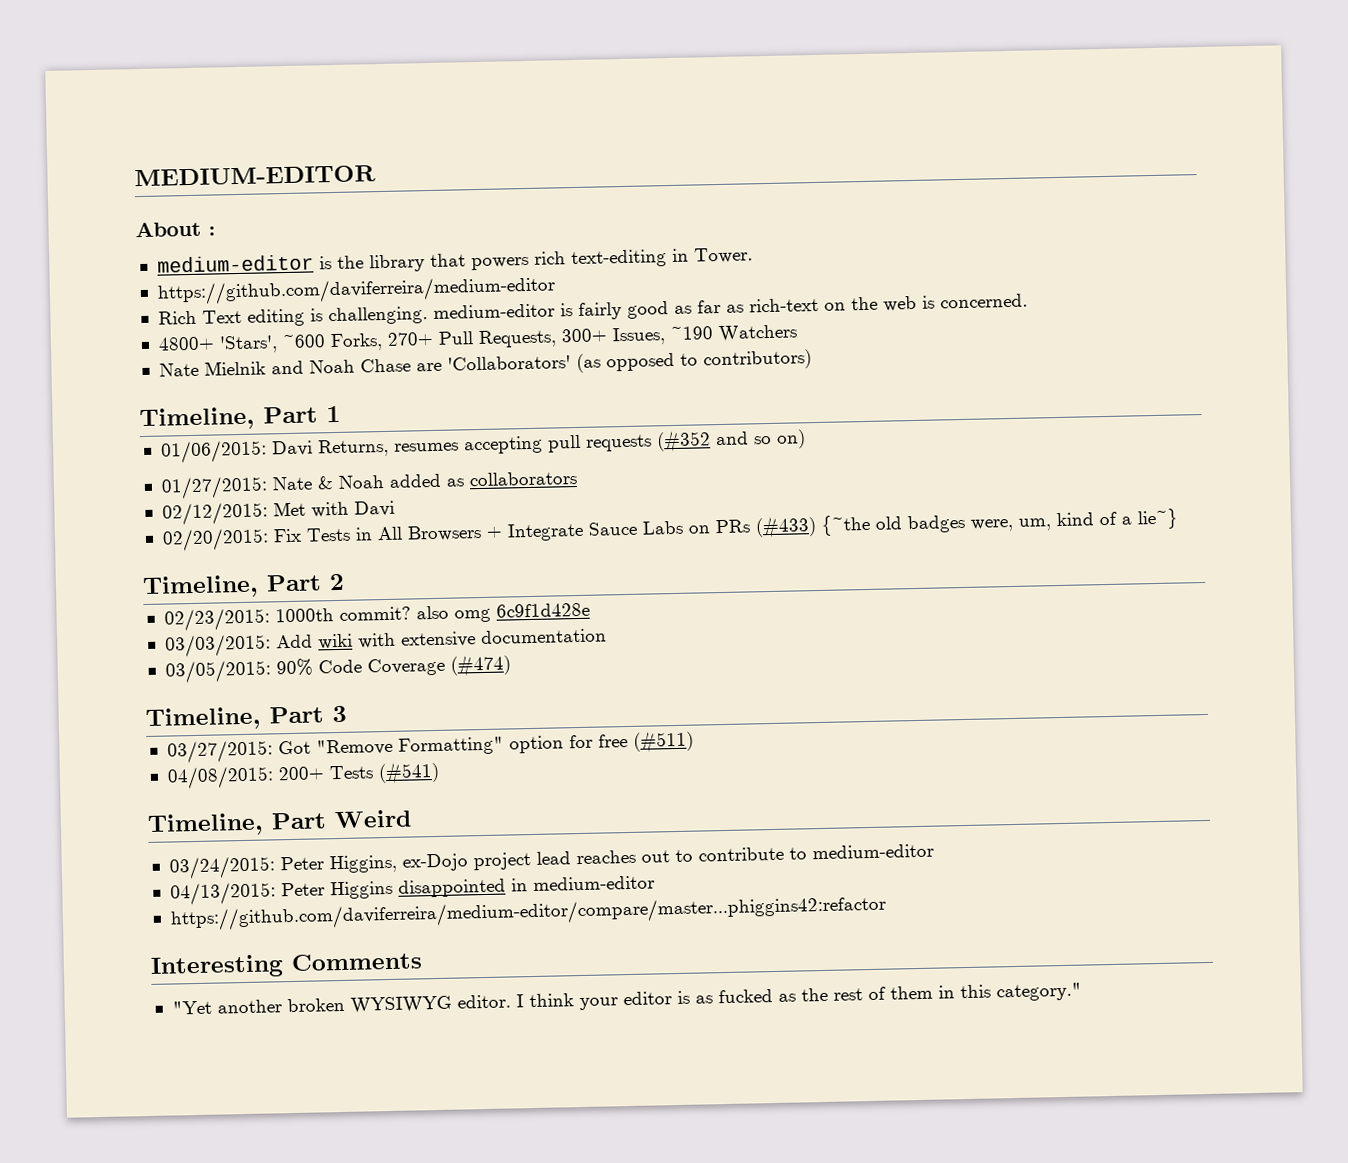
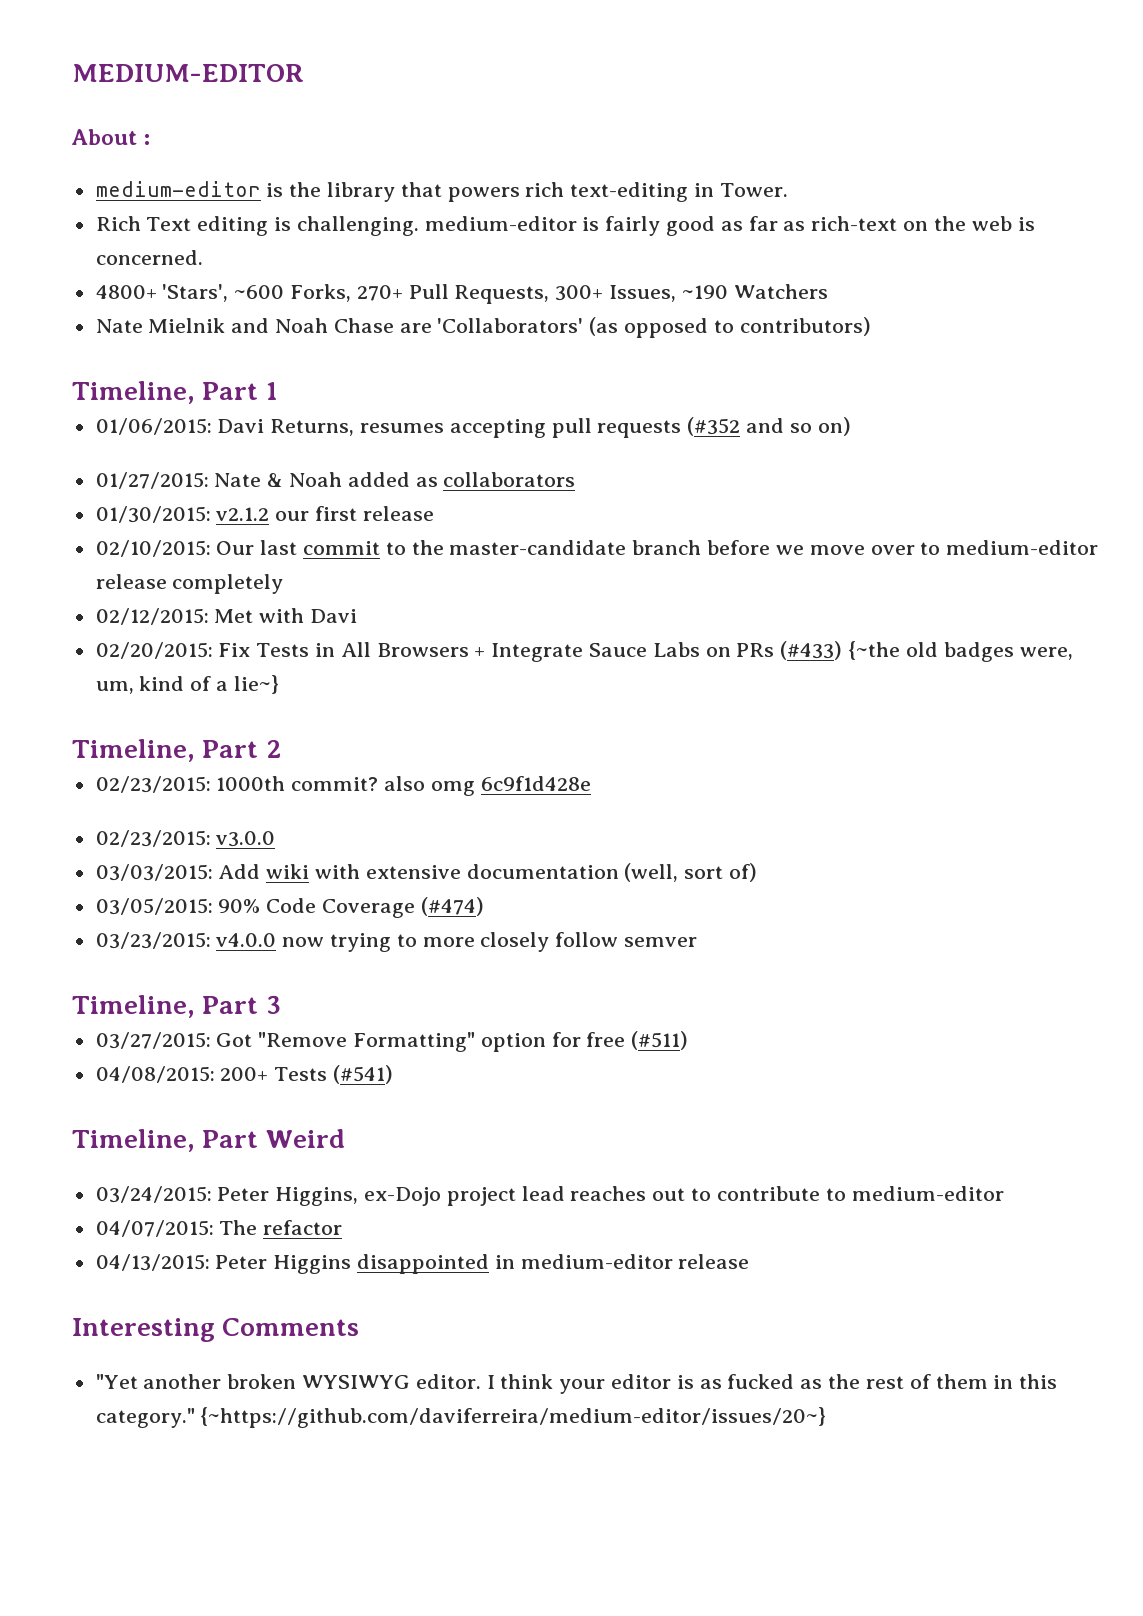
[156,275,556,306] // https://github.com/daviferreira/medium-editor -> (788, 190) none
(577, 478) none -> [95,506,434,523] [95,540,1099,557] [95,574,284,594] // 01/30/2015: v2.1.2 our first release // 02/10/2015: Our last commit to the master-candidate branch before we move over to medium-editor release completely
(590, 610) none -> [95,830,276,847] // 02/23/2015: v3.0.0
(607, 636) none -> [624,863,758,882] (well, sort of)
(511, 665) none -> [95,932,698,952] // 03/23/2015: v4.0.0 now trying to more closely follow semver
(934, 851) none -> [95,1220,343,1237] // 04/07/2015: The refactor
[169,894,887,932] // https://github.com/daviferreira/medium-editor/compare/master...phiggins42:refactor -> [678,1254,750,1269] release
(1082, 992) none -> [200,1407,827,1428] {~https://github.com/daviferreira/medium-editor/issues/20~}

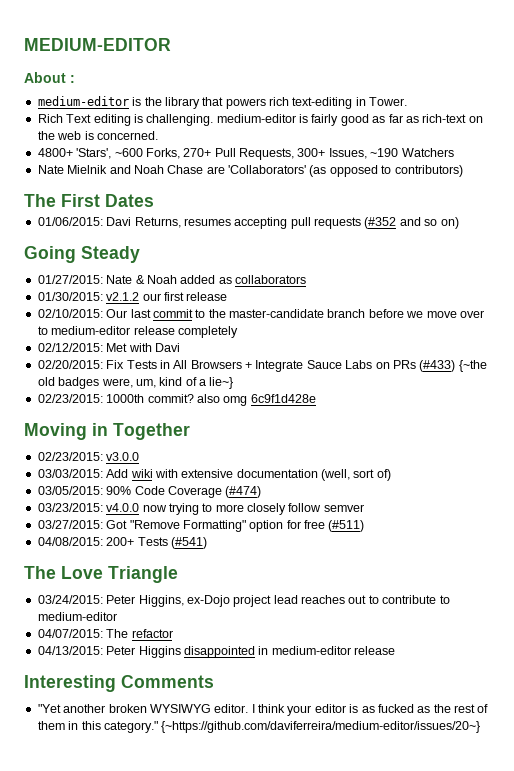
[72,381,278,404] Timeline, Part 1 -> [24,194,154,207] The First Dates
(851, 426) none -> [24,246,140,263] // Going Steady
[72,739,281,762] // Timeline, Part 2 -> (234, 383) none
(591, 783) none -> [24,423,190,440] // Moving in Together
[72,995,281,1018] // Timeline, Part 3 -> (364, 508) none
[72,1129,345,1152] Timeline, Part Weird -> [24,566,178,583] The Love Triangle

